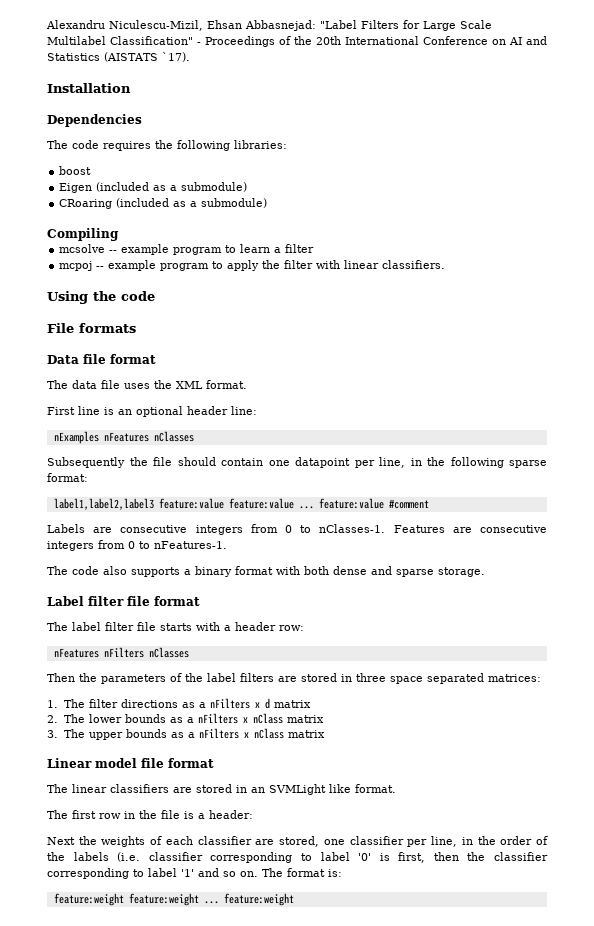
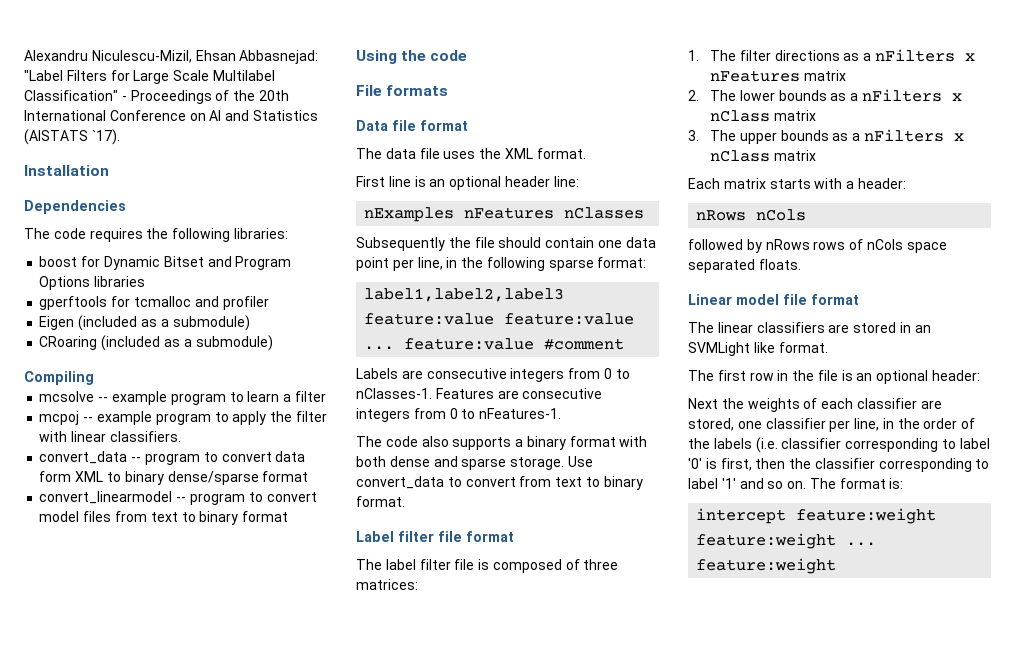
(92, 170) none -> [81,256,292,270] [39,276,146,290] [39,296,269,310] for Dynamic Bitset and Program Options libraries // gperftools for tcmalloc and profiler
(446, 264) none -> [39,451,306,465] [39,471,309,485] [39,491,317,505] [39,511,289,525] // convert_data -- program to convert data form XML to binary dense/sparse format // convert_linearmodel -- program to convert model files from text to binary format
[295,457,350,468] datapoint -> [625,237,656,248] [356,257,389,271] data point
(485, 572) none -> [567,456,593,467] [356,476,643,490] [356,496,405,507] Use convert_data to convert from text to binary format.
[160,622,304,631] [53,647,189,658] [47,673,484,684] starts with a header row: // nFeatures nFilters nClasses // Then the parameters of the label filters are stored in three space separated -> [478,559,619,573] is composed of three
[264,698,270,709] d -> [710,70,801,82] nFeatures
(325, 734) none -> [688,178,906,189] [696,209,807,221] [688,239,947,253] [688,259,801,273] // Each matrix starts with a header: // nRows nCols // followed by nRows rows of nCols space separated floats.
[198,813,205,819] a -> [856,370,929,384] an optional
(342, 873) none -> [696,508,787,524] intercept

